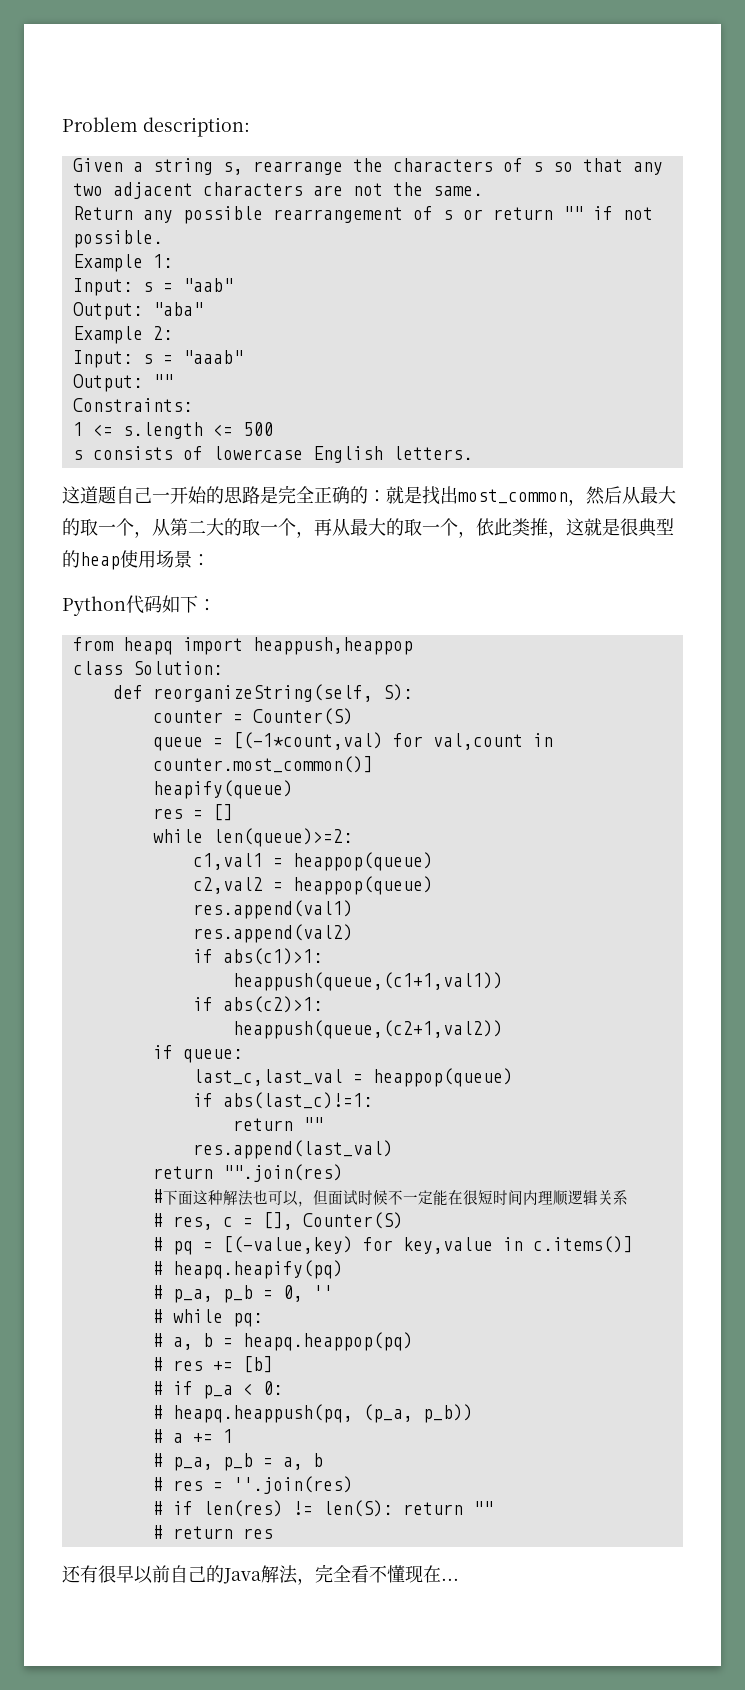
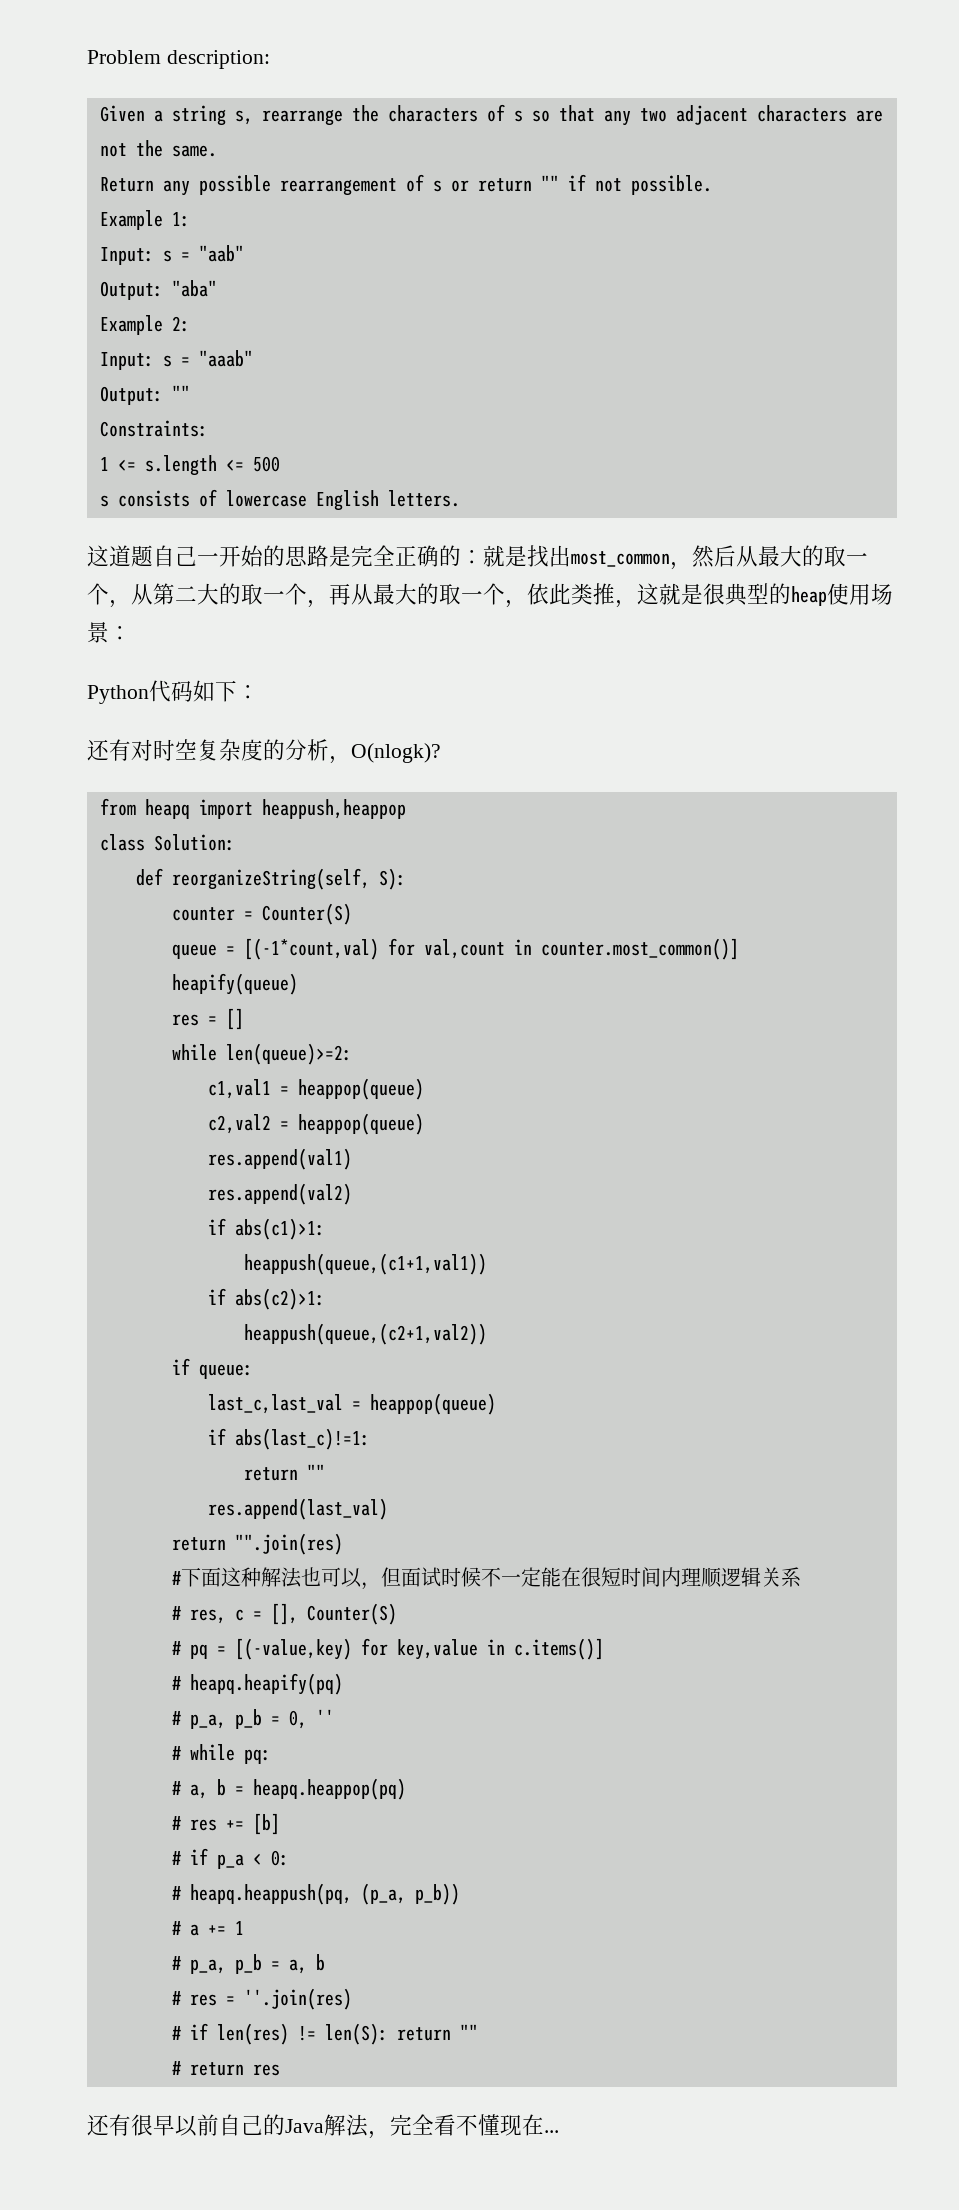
(216, 605) none -> [87,739,441,764] // 还有对时空复杂度的分析，O(nlogk)?

